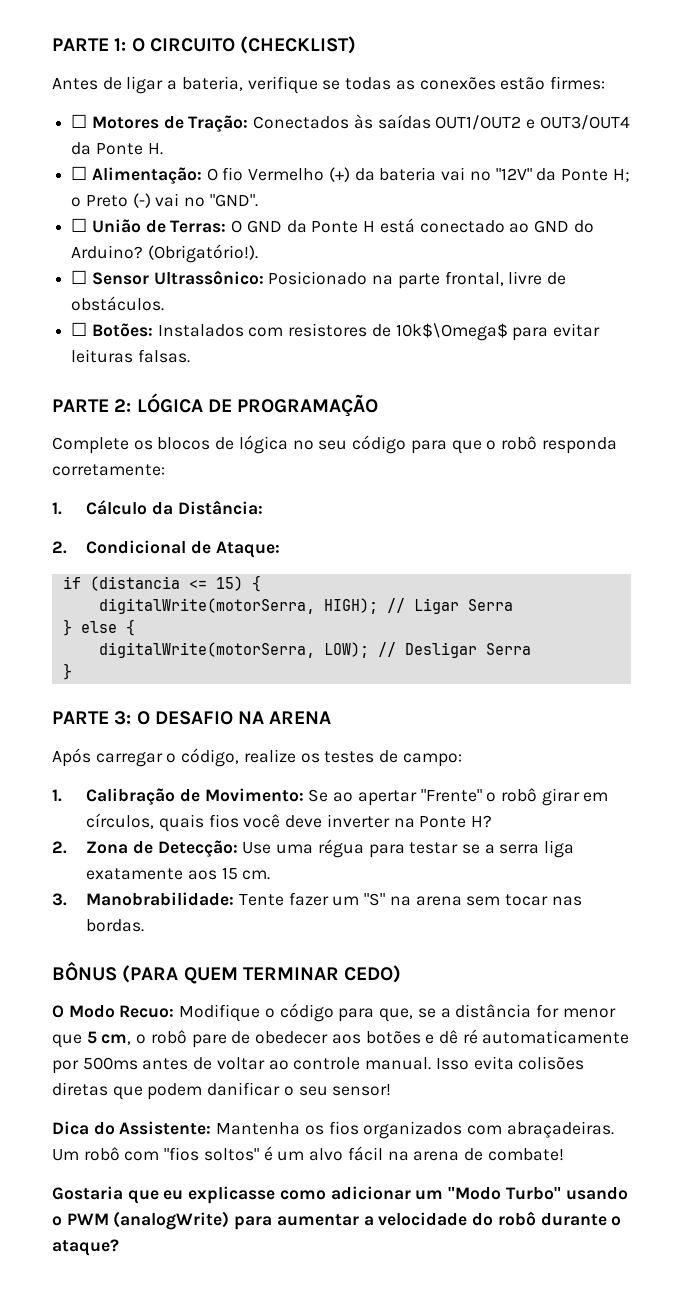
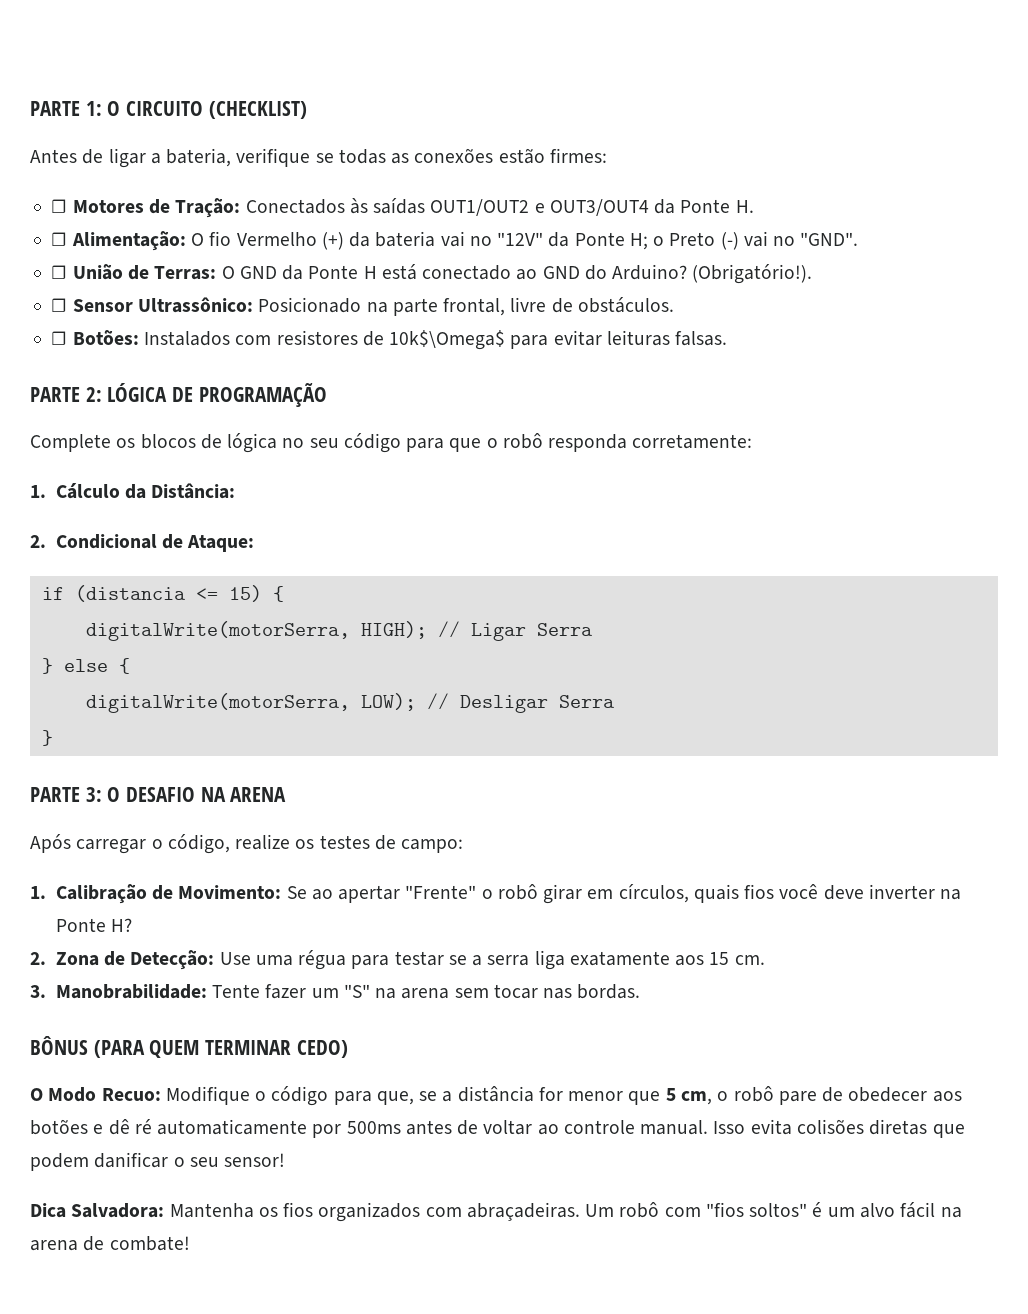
[93,1121,212,1135] do Assistente: -> [71,1203,165,1218] Salvadora:
[52,1186,628,1204] [52,1211,622,1230] [52,1239,119,1256] // Gostaria que eu explicasse como adicionar um "Modo Turbo" usando o PWM (analogWrite) para aumentar a velocidade do robô durante o ataque? -> (190, 1243) none

